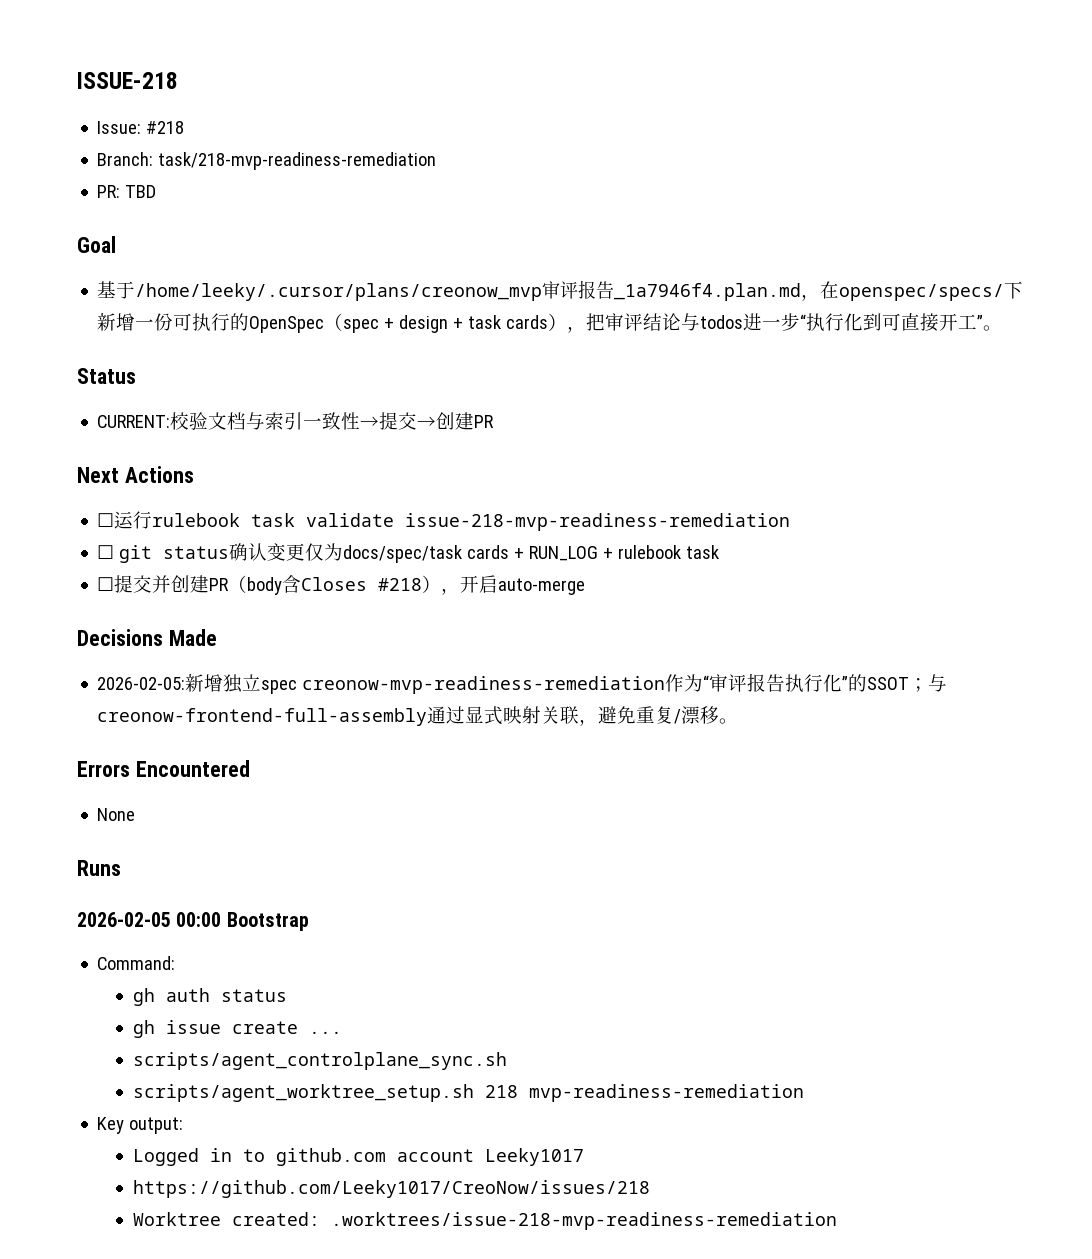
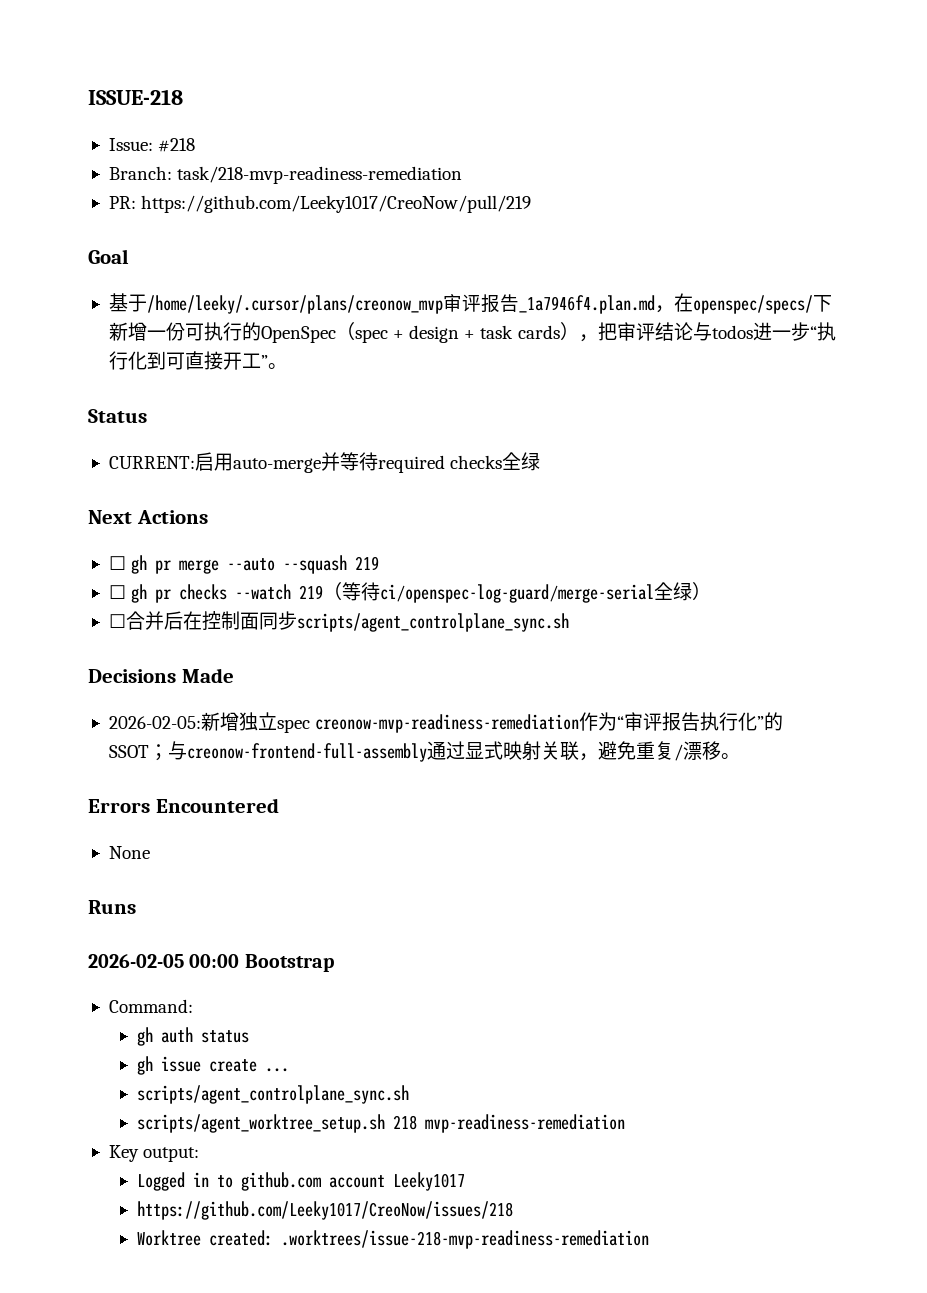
[125,185,157,198] TBD -> [141,195,532,213] https://github.com/Leeky1017/CreoNow/pull/219
[170,412,495,430] [77,466,194,483] [97,511,791,531] [97,543,720,563] [97,575,586,595] 校验文档与索引一致性→提交→创建PR // Next Actions // ☐运行rulebook task validate issue-218-mvp-readiness-remediation // ☐ git status确认变更仅为docs/spec/task cards + RUN_LOG + rulebook task // ☐提交并创建PR（body含Closes #218），开启auto-merge -> [194,452,541,473] [88,510,208,524] [108,555,380,574] [108,582,712,603] [108,611,569,632] 启用auto-merge并等待required checks全绿 // Next Actions // ☐ gh pr merge --auto --squash 219 // ☐ gh pr checks --watch 219（等待ci/openspec-log-guard/merge-serial全绿） // ☐合并后在控制面同步scripts/agent_controlplane_sync.sh

